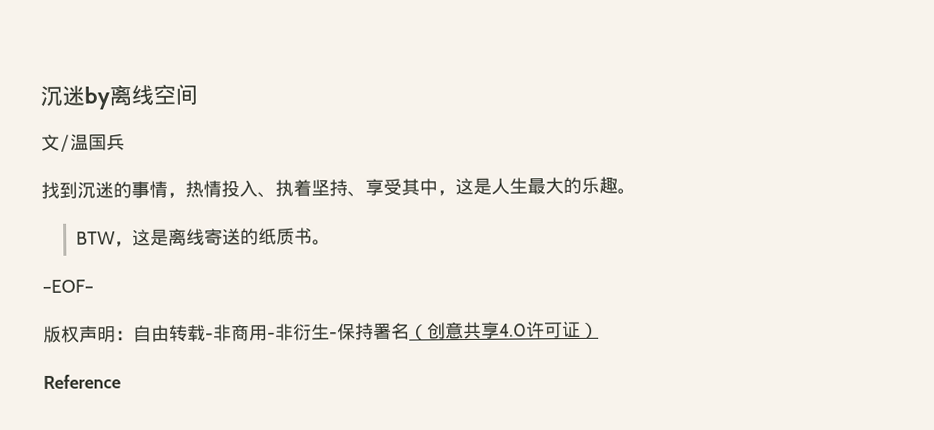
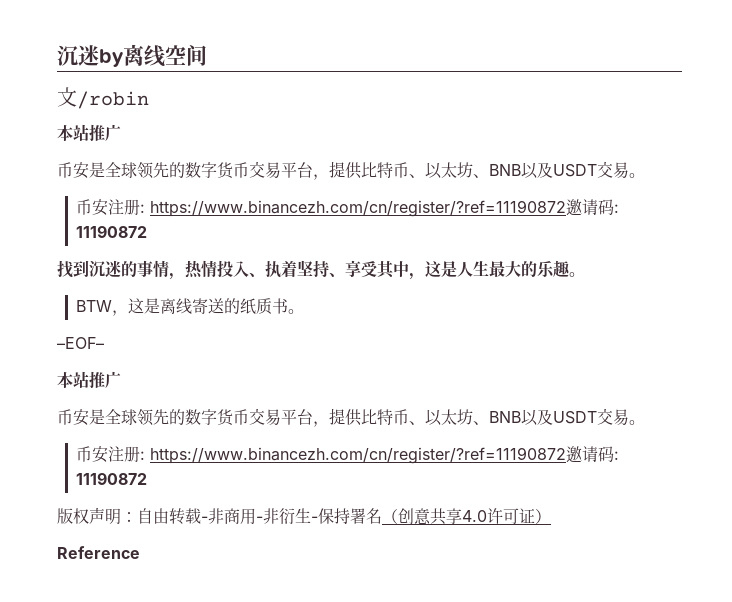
[59,133,125,153] /温国兵 -> [77,91,149,109] [57,124,121,142] [57,161,645,180] [76,199,620,217] [76,225,148,238] /robin // 本站推广 // 币安是全球领先的数字货币交易平台，提供比特币、以太坊、BNB以及USDT交易。 // 币安注册: https://www.binancezh.com/cn/register/?ref=11190872邀请码: 11190872
(94, 286) none -> [57,371,121,389] [57,408,645,427] [76,446,620,464] [76,472,148,485] // 本站推广 // 币安是全球领先的数字货币交易平台，提供比特币、以太坊、BNB以及USDT交易。 // 币安注册: https://www.binancezh.com/cn/register/?ref=11190872邀请码: 11190872

